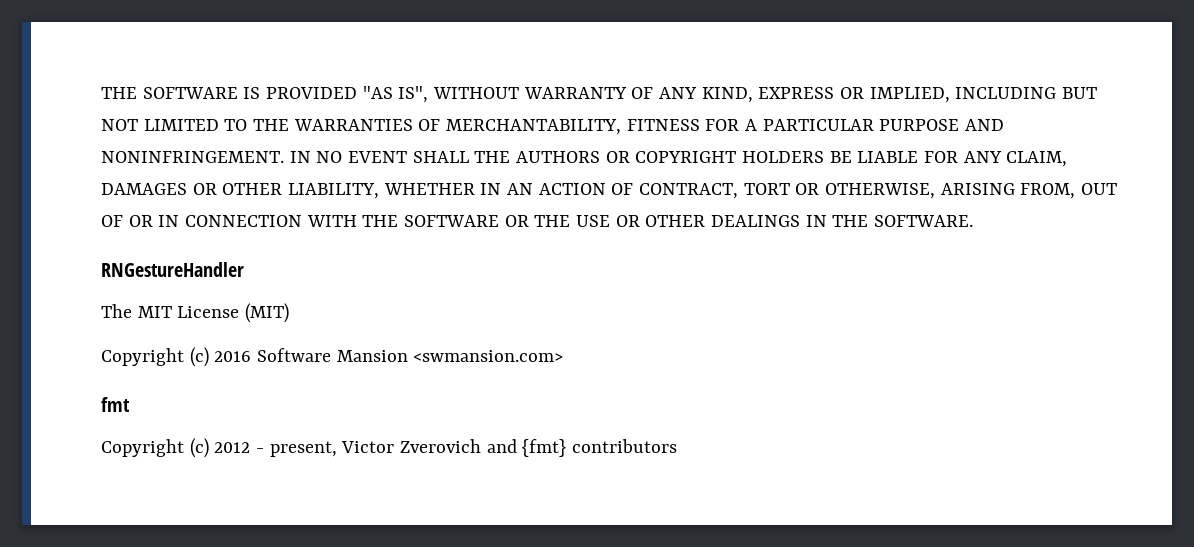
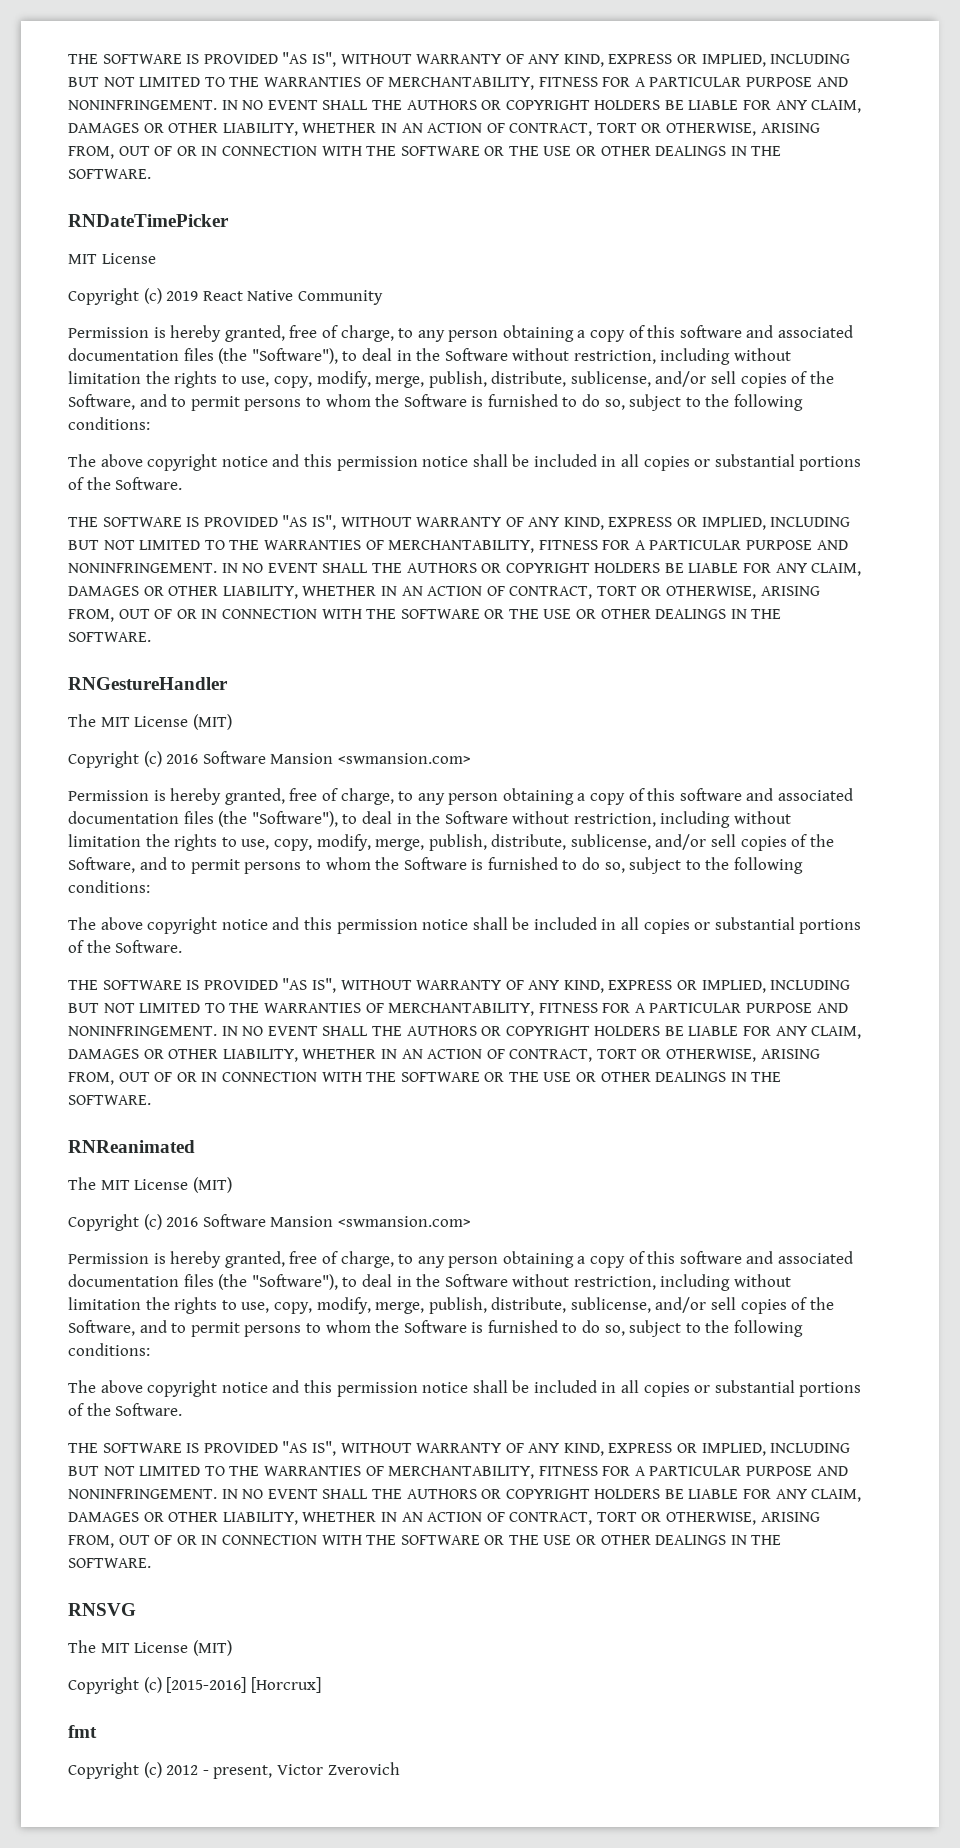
(974, 221) none -> [68,214,229,227] [68,253,156,264] [68,288,383,305] [68,325,854,342] [68,348,792,365] [68,371,834,388] [68,394,804,411] [68,417,150,430] [68,454,862,471] [68,477,183,490] [68,515,851,530] [68,540,848,553] [68,563,862,576] [68,586,820,599] [68,609,782,622] [68,632,151,642] // RNDateTimePicker // MIT License // Copyright (c) 2019 React Native Community // Permission is hereby granted, free of charge, to any person obtaining a copy of this software and associated documentation files (the "Software"), to deal in the Software without restriction, including without limitation the rights to use, copy, modify, merge, publish, distribute, sublicense, and/or sell copies of the Software, and to permit persons to whom the Software is furnished to do so, subject to the following conditions: // The above copyright notice and this permission notice shall be included in all copies or substantial portions of the Software. // THE SOFTWARE IS PROVIDED "AS IS", WITHOUT WARRANTY OF ANY KIND, EXPRESS OR IMPLIED, INCLUDING BUT NOT LIMITED TO THE WARRANTIES OF MERCHANTABILITY, FITNESS FOR A PARTICULAR PURPOSE AND NONINFRINGEMENT. IN NO EVENT SHALL THE AUTHORS OR COPYRIGHT HOLDERS BE LIABLE FOR ANY CLAIM, DAMAGES OR OTHER LIABILITY, WHETHER IN AN ACTION OF CONTRACT, TORT OR OTHERWISE, ARISING FROM, OUT OF OR IN CONNECTION WITH THE SOFTWARE OR THE USE OR OTHER DEALINGS IN THE SOFTWARE.
(564, 356) none -> [68,788,854,805] [68,811,792,828] [68,834,834,851] [68,857,804,874] [68,880,150,893] [68,917,862,934] [68,940,183,953] [68,978,851,993] [68,1003,848,1016] [68,1026,862,1039] [68,1049,820,1062] [68,1072,782,1085] [68,1095,151,1105] [68,1140,195,1153] [68,1177,232,1193] [68,1214,471,1231] [68,1251,854,1268] [68,1274,792,1291] [68,1297,834,1314] [68,1320,804,1337] [68,1343,150,1356] [68,1380,862,1397] [68,1403,183,1416] [68,1441,851,1456] [68,1466,848,1479] [68,1489,862,1502] [68,1512,820,1525] [68,1535,782,1548] [68,1558,151,1568] [68,1603,136,1616] [68,1640,232,1656] [68,1677,321,1694] // Permission is hereby granted, free of charge, to any person obtaining a copy of this software and associated documentation files (the "Software"), to deal in the Software without restriction, including without limitation the rights to use, copy, modify, merge, publish, distribute, sublicense, and/or sell copies of the Software, and to permit persons to whom the Software is furnished to do so, subject to the following conditions: // The above copyright notice and this permission notice shall be included in all copies or substantial portions of the Software. // THE SOFTWARE IS PROVIDED "AS IS", WITHOUT WARRANTY OF ANY KIND, EXPRESS OR IMPLIED, INCLUDING BUT NOT LIMITED TO THE WARRANTIES OF MERCHANTABILITY, FITNESS FOR A PARTICULAR PURPOSE AND NONINFRINGEMENT. IN NO EVENT SHALL THE AUTHORS OR COPYRIGHT HOLDERS BE LIABLE FOR ANY CLAIM, DAMAGES OR OTHER LIABILITY, WHETHER IN AN ACTION OF CONTRACT, TORT OR OTHERWISE, ARISING FROM, OUT OF OR IN CONNECTION WITH THE SOFTWARE OR THE USE OR OTHER DEALINGS IN THE SOFTWARE. // RNReanimated // The MIT License (MIT) // Copyright (c) 2016 Software Mansion <swmansion.com> // Permission is hereby granted, free of charge, to any person obtaining a copy of this software and associated documentation files (the "Software"), to deal in the Software without restriction, including without limitation the rights to use, copy, modify, merge, publish, distribute, sublicense, and/or sell copies of the Software, and to permit persons to whom the Software is furnished to do so, subject to the following conditions: // The above copyright notice and this permission notice shall be included in all copies or substantial portions of the Software. // THE SOFTWARE IS PROVIDED "AS IS", WITHOUT WARRANTY OF ANY KIND, EXPRESS OR IMPLIED, INCLUDING BUT NOT LIMITED TO THE WARRANTIES OF MERCHANTABILITY, FITNESS FOR A PARTICULAR PURPOSE AND NONINFRINGEMENT. IN NO EVENT SHALL THE AUTHORS OR COPYRIGHT HOLDERS BE LIABLE FOR ANY CLAIM, DAMAGES OR OTHER LIABILITY, WHETHER IN AN ACTION OF CONTRACT, TORT OR OTHERWISE, ARISING FROM, OUT OF OR IN CONNECTION WITH THE SOFTWARE OR THE USE OR OTHER DEALINGS IN THE SOFTWARE. // RNSVG // The MIT License (MIT) // Copyright (c) [2015-2016] [Horcrux]
[486,439,678,457] and {fmt} contributors -> (400, 1768) none

